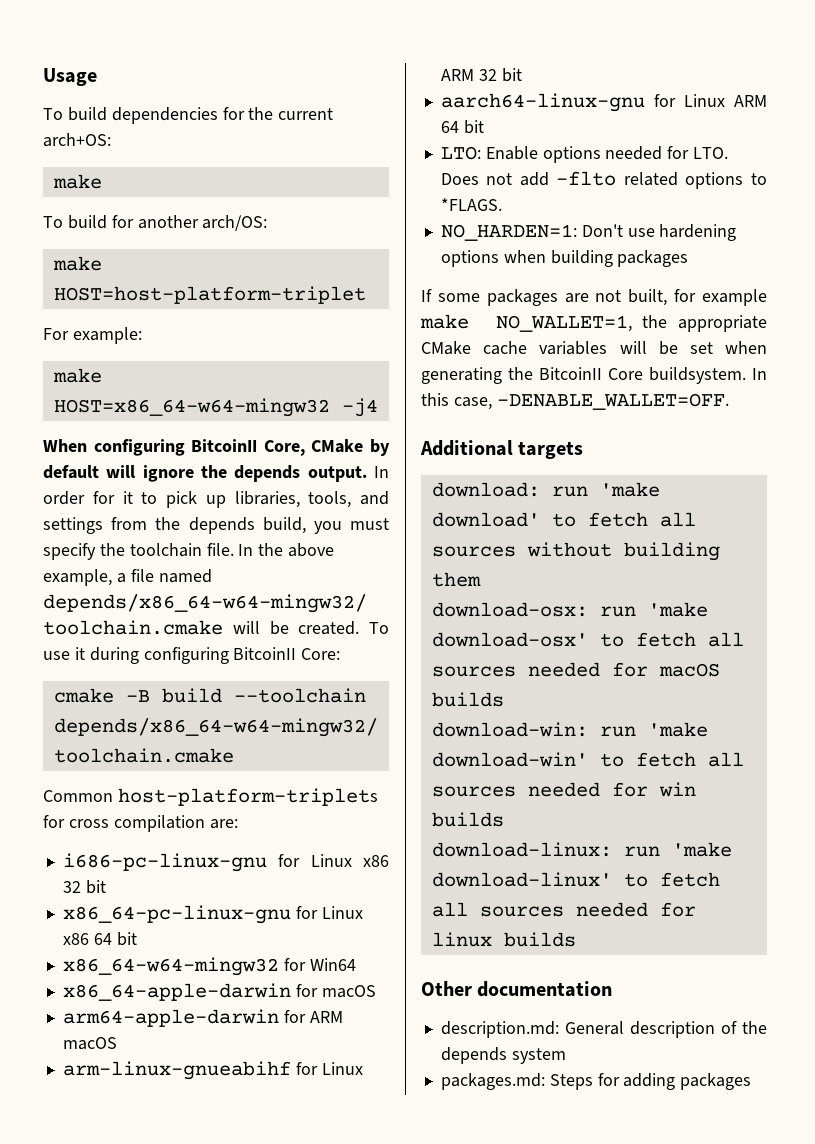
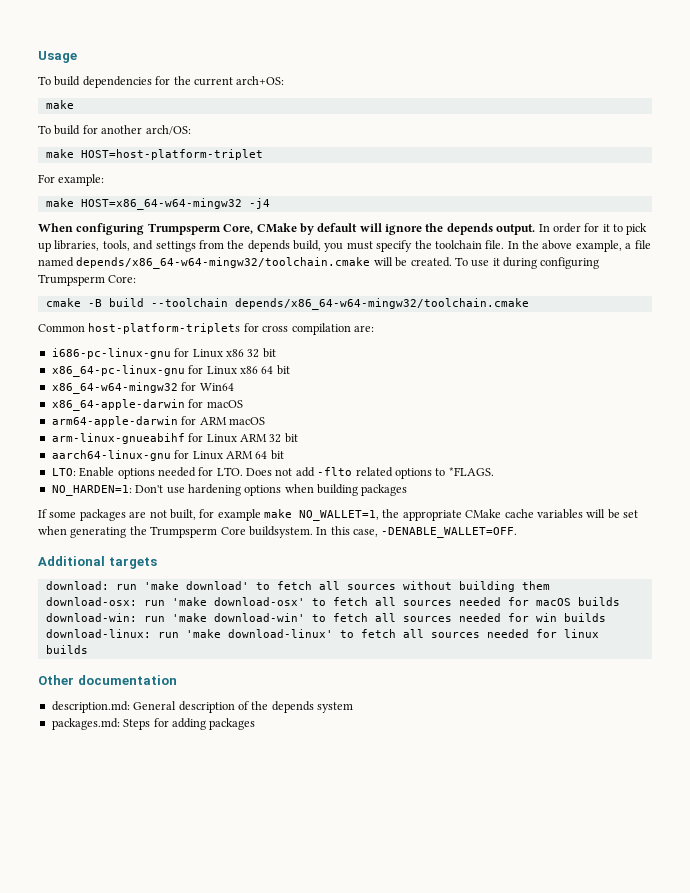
[191,439,258,452] BitcoinII -> [147,223,221,235] Trumpsperm
[233,647,297,660] BitcoinII -> [38,274,105,286] Trumpsperm
[539,367,602,380] BitcoinII -> [150,526,218,538] Trumpsperm

